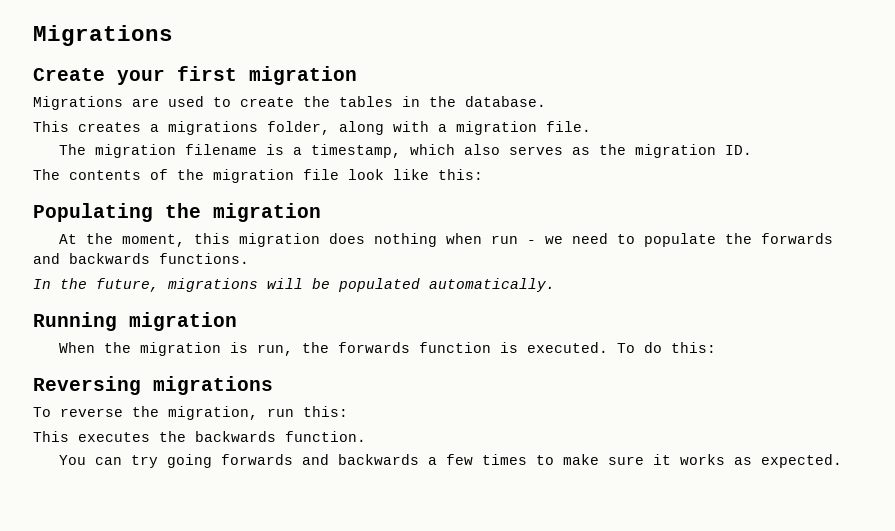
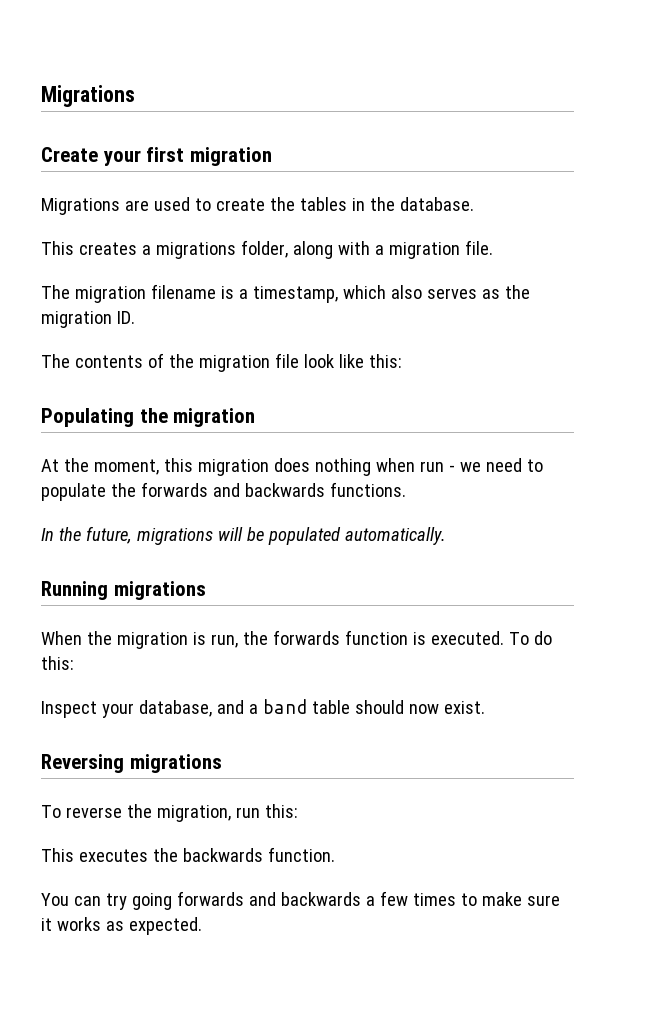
[129,312,237,331] migration -> [113,581,206,600] migrations
(717, 347) none -> [41,699,485,718] // Inspect your database, and a band table should now exist.

